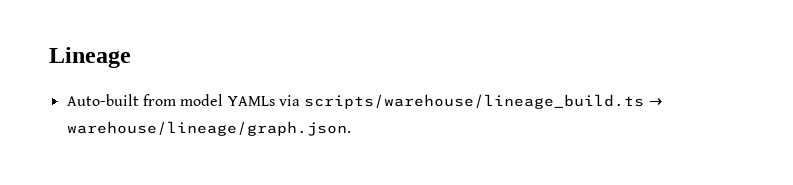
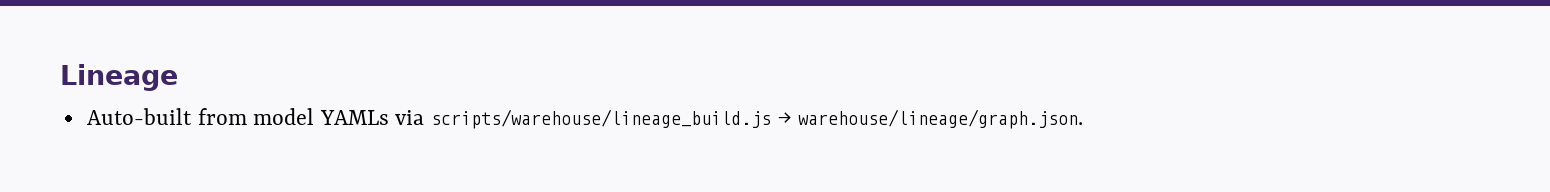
[304,94,645,109] scripts/warehouse/lineage_build.ts -> [431,109,772,129] scripts/warehouse/lineage_build.js

